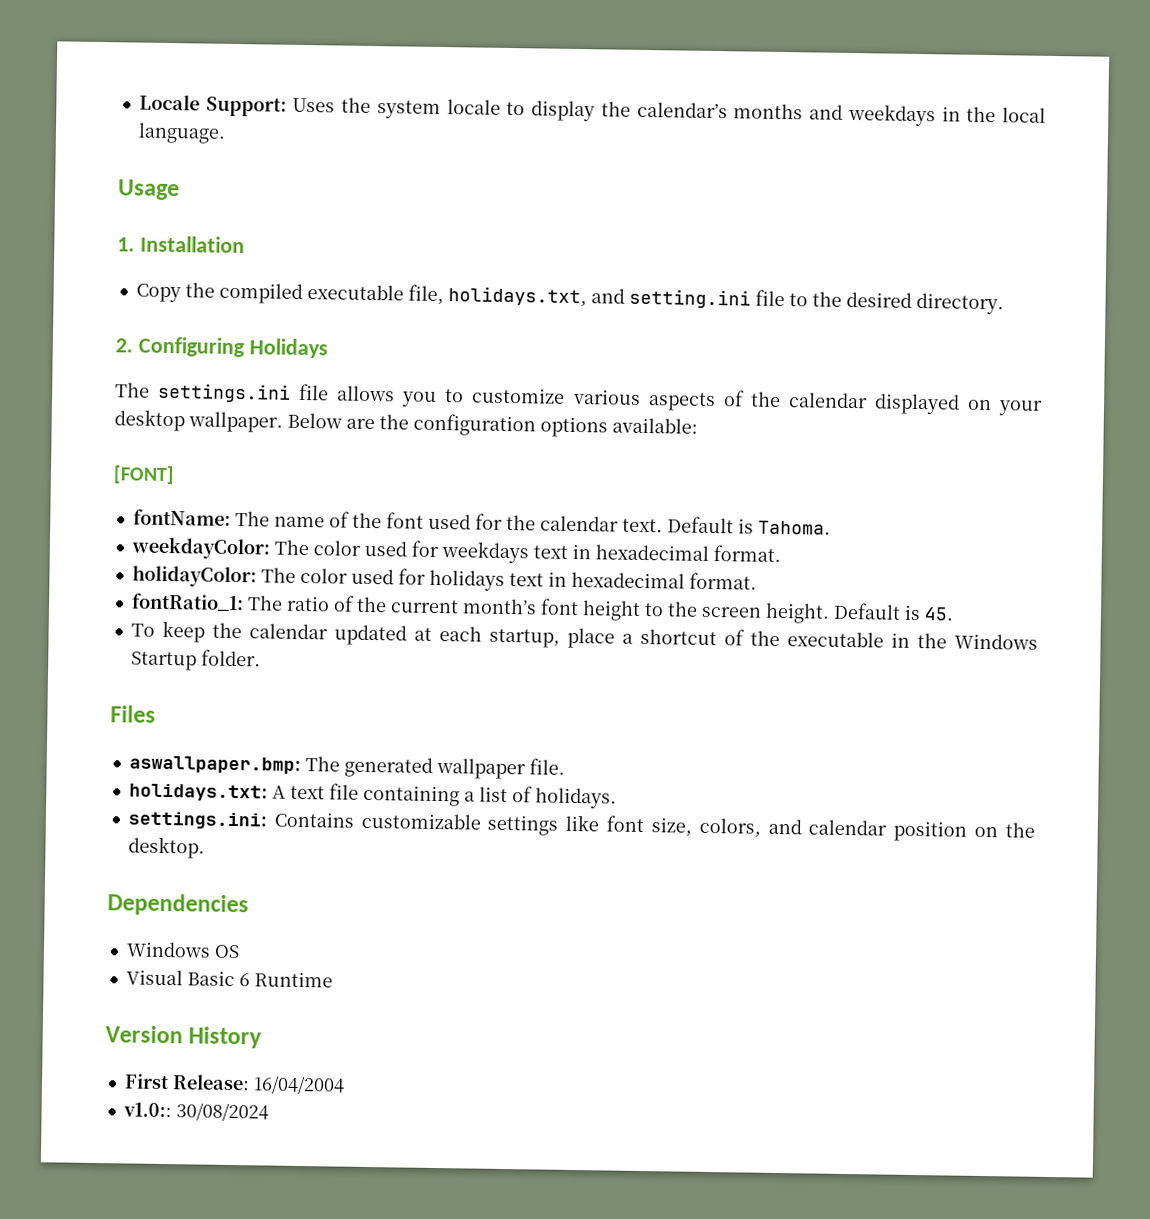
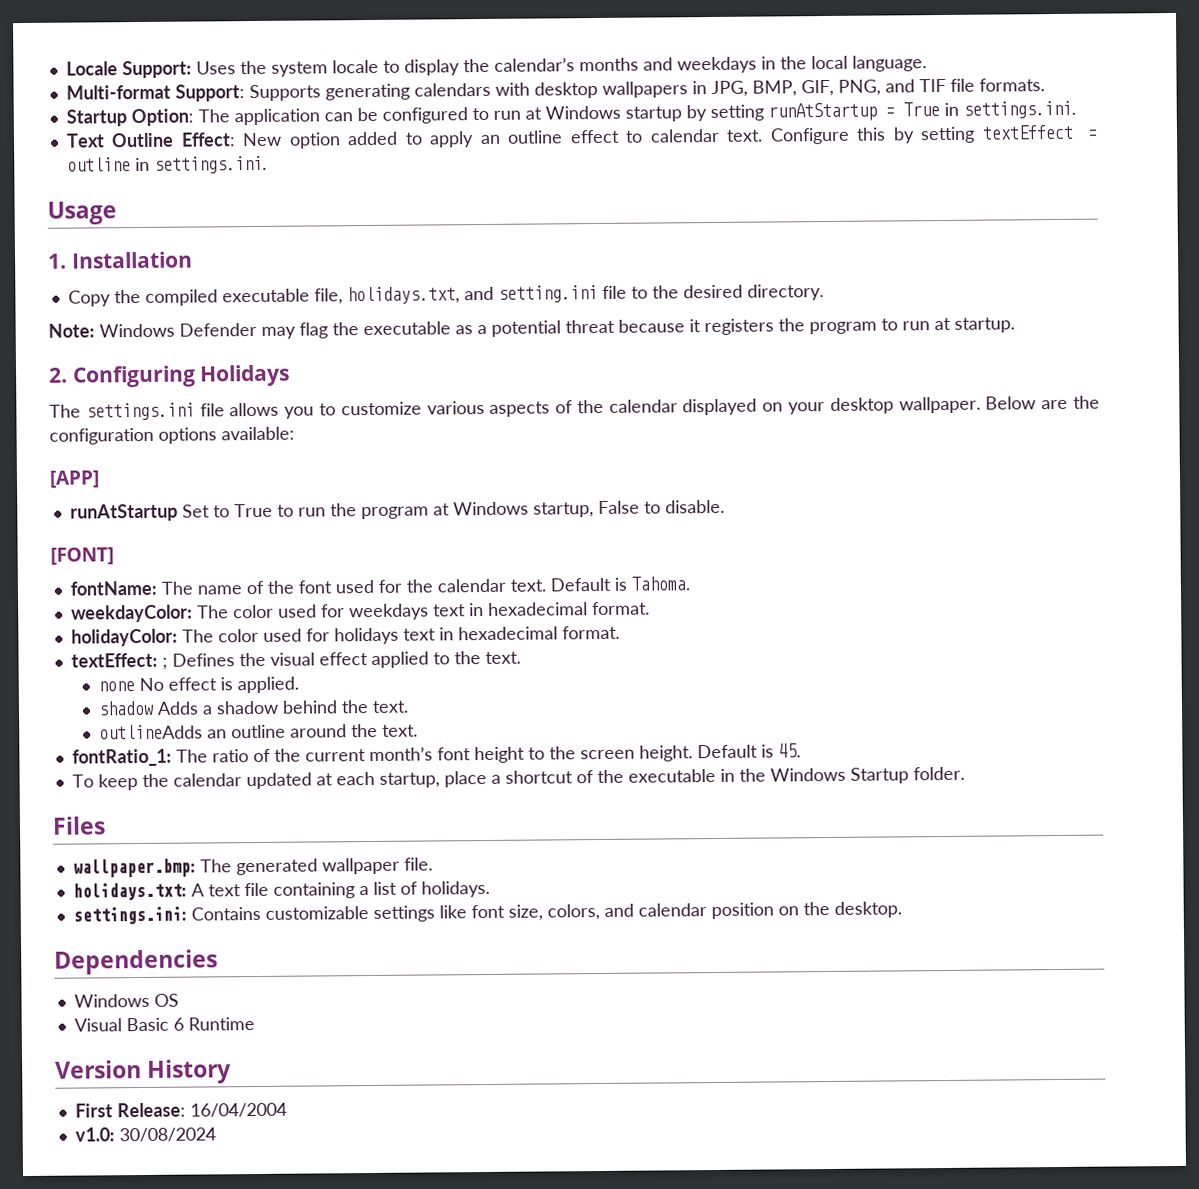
(226, 133) none -> [65,78,1045,102] [65,100,1076,127] [65,124,1099,149] [66,155,267,174] // Multi-format Support: Supports generating calendars with desktop wallpapers in JPG, BMP, GIF, PNG, and TIF file formats. // Startup Option: The application can be configured to run at Windows startup by setting runAtStartup = True in settings.ini. // Text Outline Effect: New option added to apply an outline effect to calendar text. Configure this by setting textEffect = outline in settings.ini.
(1004, 303) none -> [48,317,1015,339] // Note: Windows Defender may flag the executable as a potential threat because it registers the program to run at startup.
(698, 425) none -> [49,470,100,488] [69,499,725,522] // [APP] // runAtStartup Set to True to run the program at Windows startup, False to disable.
(757, 581) none -> [70,651,521,670] [98,676,300,694] [98,700,410,716] [99,723,419,740] // textEffect: ; Defines the visual effect applied to the text. // none No effect is applied. // shadow Adds a shadow behind the text. // outlineAdds an outline around the text.
[128,755,301,774] aswallpaper.bmp: -> [72,858,196,878] wallpaper.bmp:
[122,1102,172,1118] v1.0:: -> [74,1127,115,1142] v1.0:

